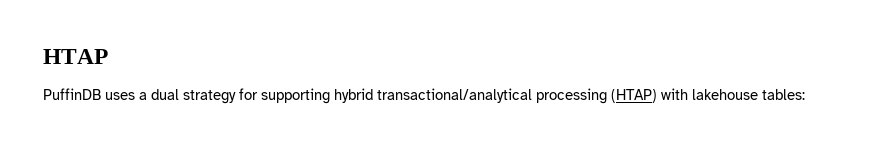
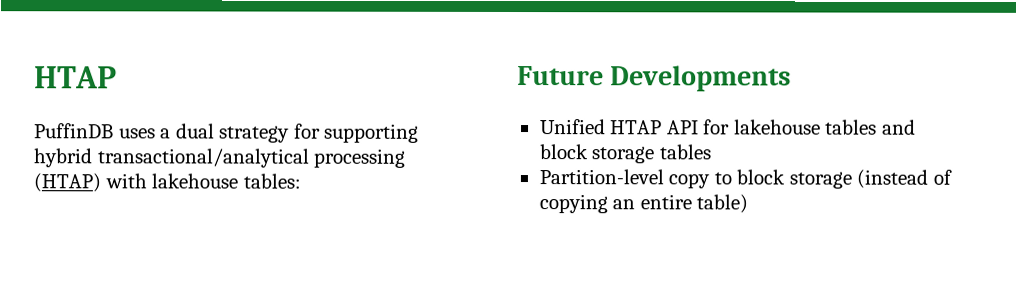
(805, 94) none -> [517,65,792,92] [539,119,916,135] [538,144,712,164] [538,169,952,189] [538,194,749,214] // Future Developments // Unified HTAP API for lakehouse tables and block storage tables // Partition-level copy to block storage (instead of copying an entire table)

